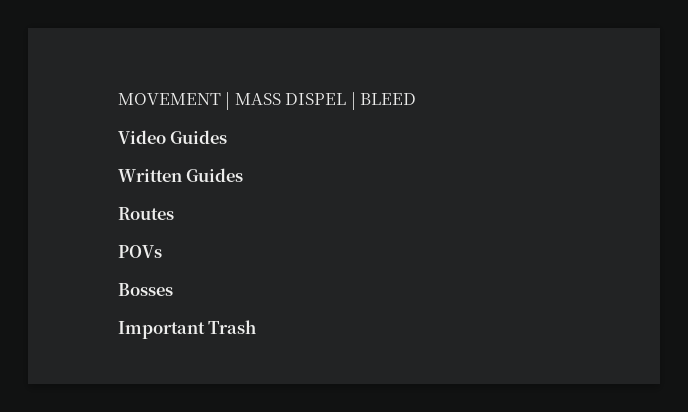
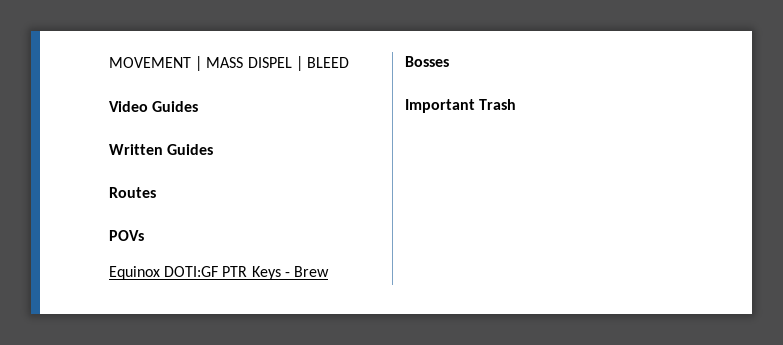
(162, 251) none -> [109,266,329,280] // Equinox DOTI:GF PTR Keys - Brew

